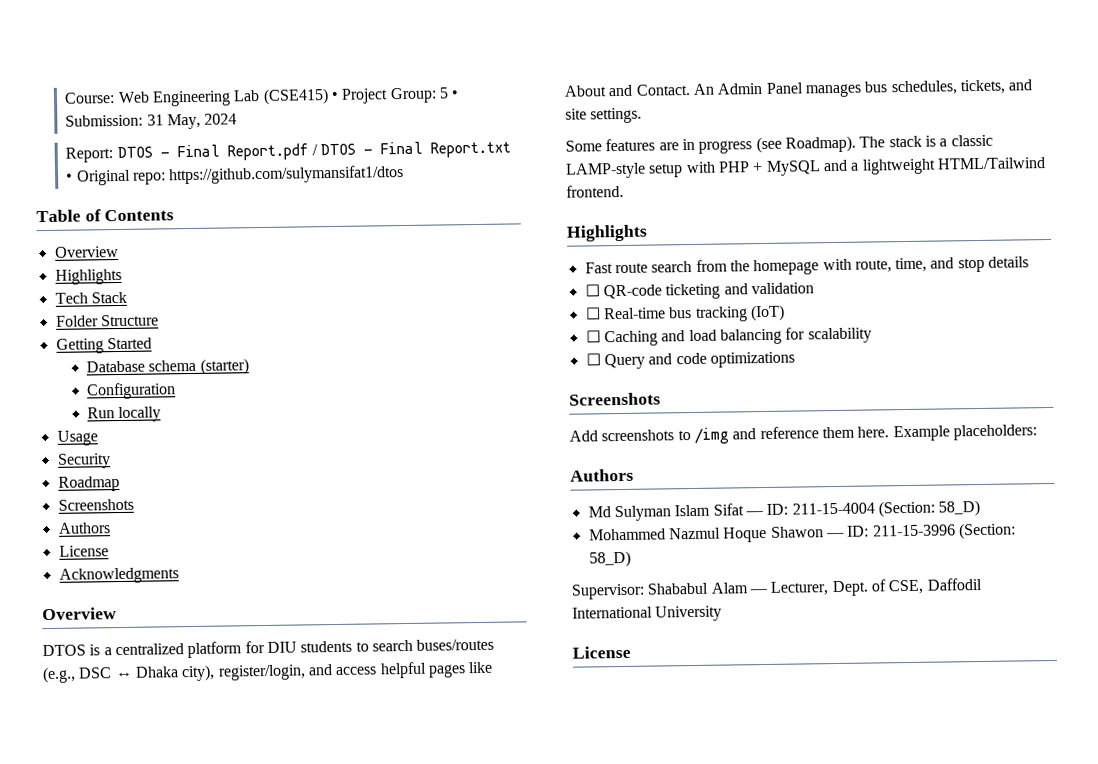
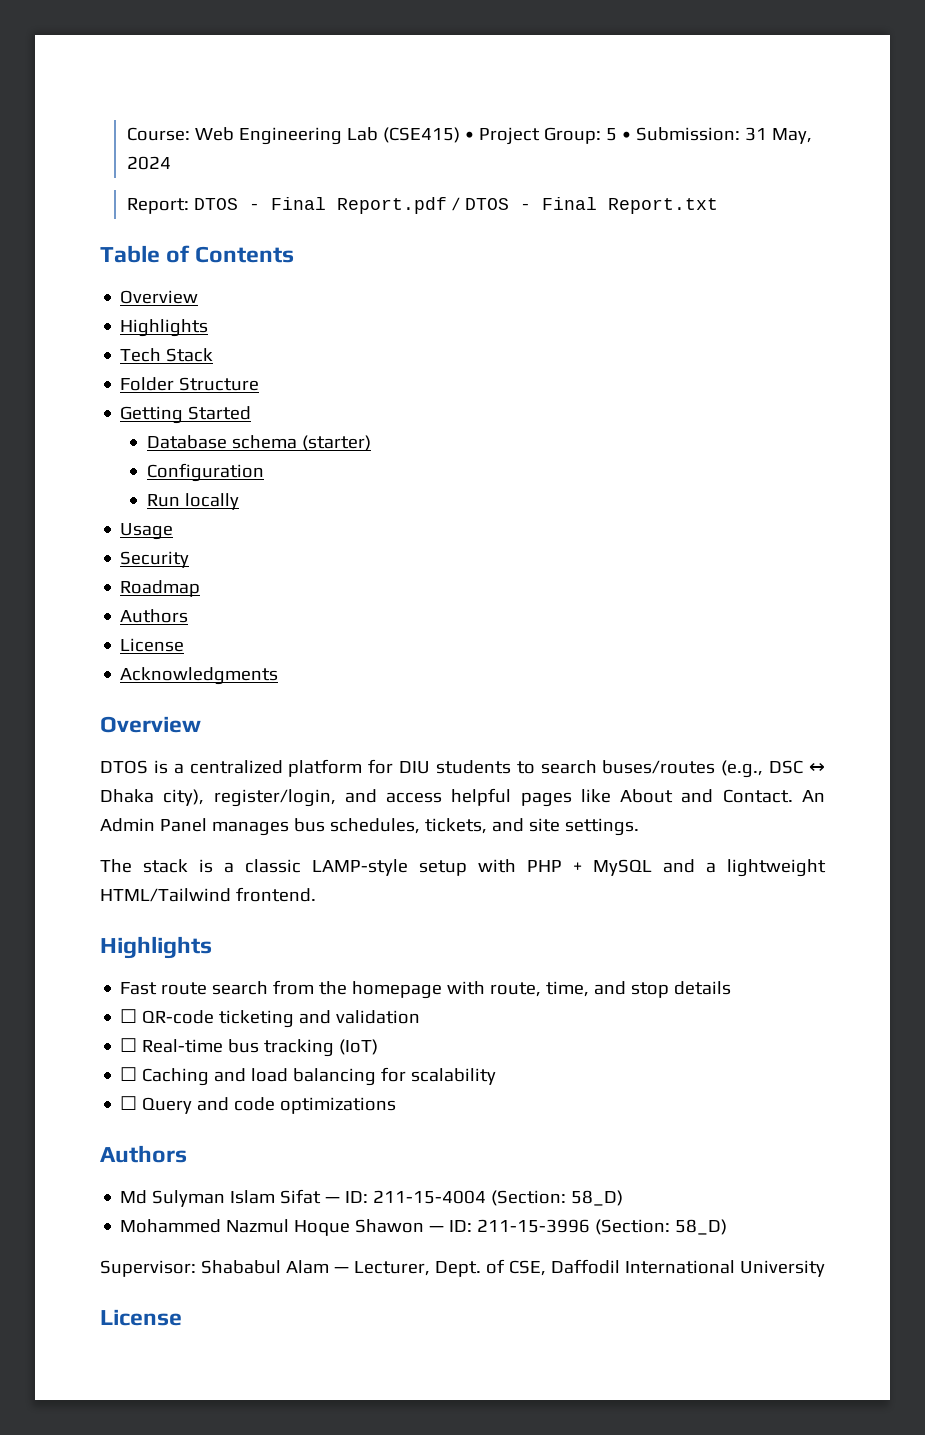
[66,165,405,186] • Original repo: https://github.com/sulymansifat1/dtos -> (718, 206) none
[57,498,134,511] // Screenshots -> (201, 588) none
[565,135,856,154] Some features are in progress (see Roadmap). -> (639, 827) none
[569,392,661,406] [569,424,1037,444] // Screenshots // Add screenshots to /img and reference them here. Example placeholders: -> (397, 1105) none

